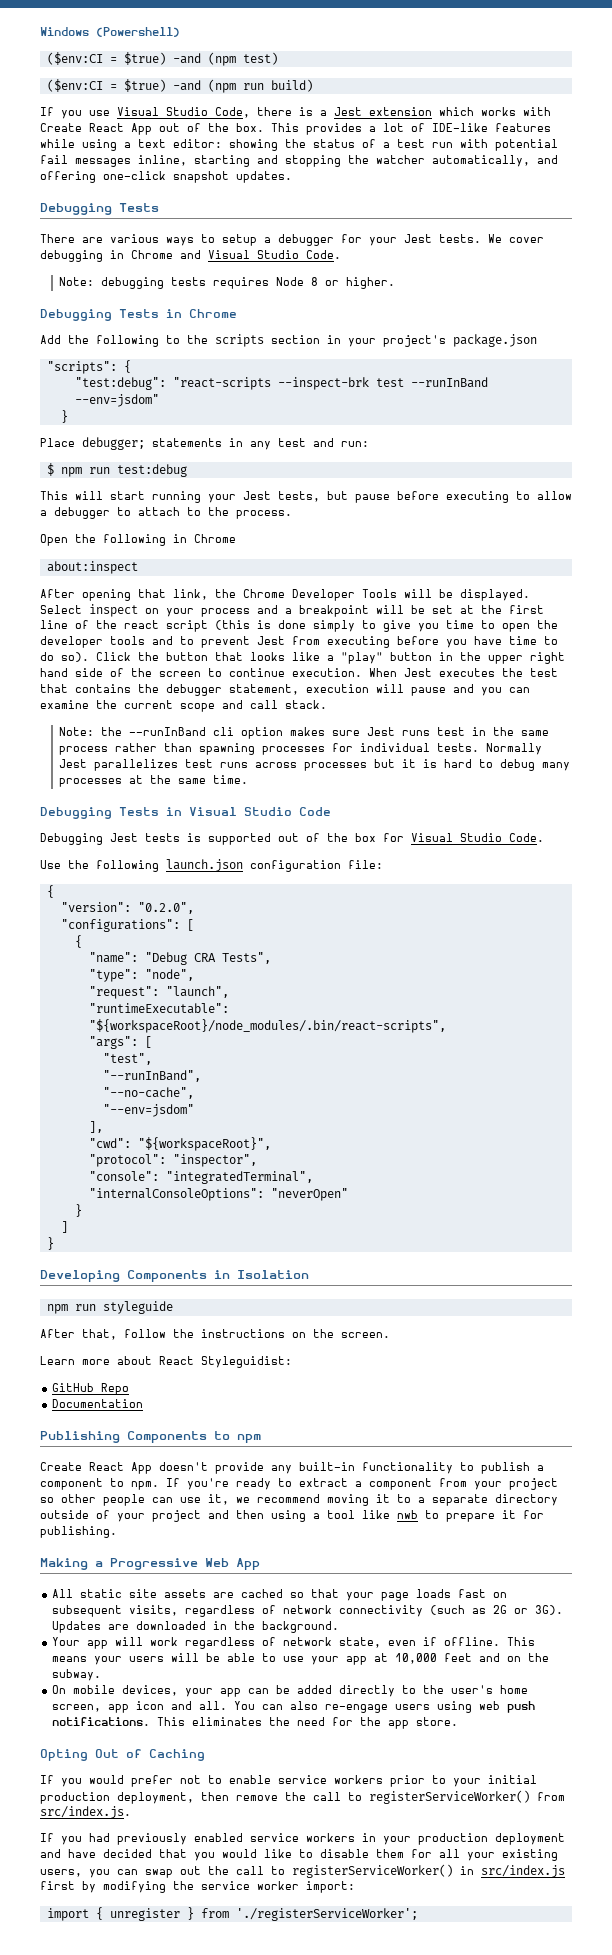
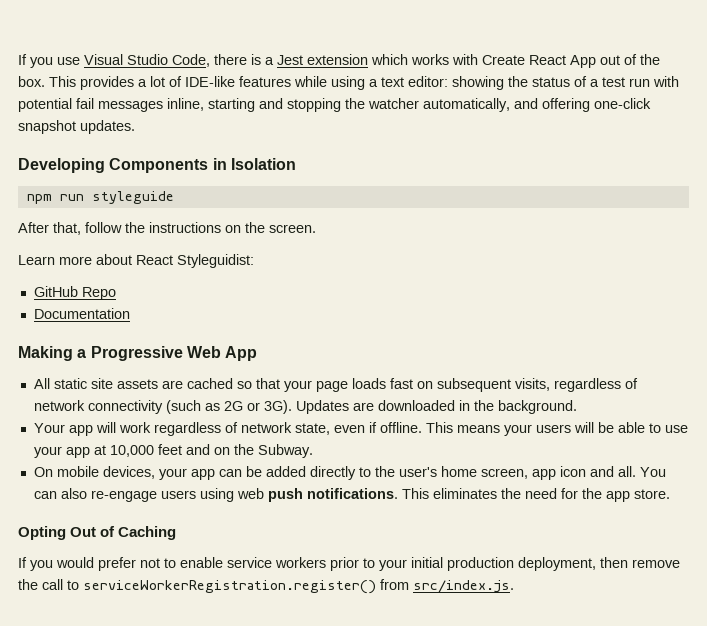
[40,27,180,37] [46,52,278,66] [46,79,313,93] Windows (Powershell) // ($env:CI = $true) -and (npm test) // ($env:CI = $true) -and (npm run build) // -> (18, 59) none
[40,203,159,215] [40,234,544,246] [40,250,341,262] [58,277,395,289] [40,309,237,321] [40,334,537,347] [46,360,131,374] [74,377,488,390] [74,394,159,407] [60,410,68,423] [40,437,369,450] [46,463,187,477] [40,491,572,503] [40,507,292,519] [40,534,236,546] [46,561,138,574] [40,589,530,601] [40,604,544,617] [40,620,558,632] [40,636,558,648] [40,652,565,664] [40,668,558,677] [40,684,530,696] [40,700,327,712] [58,727,549,739] [58,743,542,755] [58,759,570,771] [58,775,248,787] [40,807,331,819] [40,833,544,845] [40,859,383,872] [46,885,54,898] [60,902,194,914] [60,919,194,932] [74,935,82,948] [88,952,271,965] [88,969,194,982] [88,986,229,999] [88,1003,229,1014] [88,1019,446,1033] [88,1036,152,1049] [102,1053,152,1065] [102,1070,201,1082] [102,1087,194,1099] [102,1104,194,1117] [88,1121,103,1133] [88,1137,271,1151] [88,1154,257,1167] [88,1171,313,1184] [88,1188,348,1201] [74,1204,82,1217] [60,1221,68,1233] [46,1237,54,1250] // Debugging Tests // There are various ways to setup a debugger for your Jest tests. We cover debugging in Chrome and Visual Studio Code. // Note: debugging tests requires Node 8 or higher. // Debugging Tests in Chrome // Add the following to the scripts section in your project's package.json // "scripts": { // "test:debug": "react-scripts --inspect-brk test --runInBand --env=jsdom" // } // Place debugger; statements in any test and run: // $ npm run test:debug // This will start running your Jest tests, but pause before executing to allow a debugger to attach to the process. // Open the following in Chrome // about:inspect // After opening that link, the Chrome Developer Tools will be displayed. Select inspect on your process and a breakpoint will be set at the first line of the react script (this is done simply to give you time to open the developer tools and to prevent Jest from executing before you have time to do so). Click the button that looks like a "play" button in the upper right hand side of the screen to continue execution. When Jest executes the test that contains the debugger statement, execution will pause and you can examine the current scope and call stack. // Note: the --runInBand cli option makes sure Jest runs test in the same process rather than spawning processes for individual tests. Normally Jest parallelizes test runs across processes but it is hard to debug many processes at the same time. // Debugging Tests in Visual Studio Code // Debugging Jest tests is supported out of the box for Visual Studio Code. // Use the following launch.json configuration file: // { // "version": "0.2.0", // "configurations": [ // { // "name": "Debug CRA Tests", // "type": "node", // "request": "launch", // "runtimeExecutable": "${workspaceRoot}/node_modules/.bin/react-scripts", // "args": [ // "test", // "--runInBand", // "--no-cache", // "--env=jsdom" // ], // "cwd": "${workspaceRoot}", // "protocol": "inspector", // "console": "integratedTerminal", // "internalConsoleOptions": "neverOpen" // } // ] // } -> (135, 127) none
[40,1431,261,1443] [40,1462,544,1474] [40,1478,558,1490] [40,1494,558,1506] [40,1510,544,1522] [40,1526,117,1538] // Publishing Components to npm // Create React App doesn't provide any built-in functionality to publish a component to npm. If you're ready to extract a component from your project so other people can use it, we recommend moving it to a separate directory outside of your project and then using a tool like nwb to prepare it for publishing. -> (130, 313) none
[52,1669,102,1681] subway. -> [257,444,313,458] Subway.
[369,1790,530,1804] registerServiceWorker() -> [83,580,376,594] serviceWorkerRegistration.register()
[40,1833,565,1845] [40,1849,558,1861] [40,1864,565,1878] [40,1881,355,1893] [46,1907,418,1921] // If you had previously enabled service workers in your production deployment and have decided that you would like to disable them for all your existing users, you can swap out the call to registerServiceWorker() in src/index.js first by modifying the service worker import: // import { unregister } from './registerServiceWorker'; -> (514, 586) none

